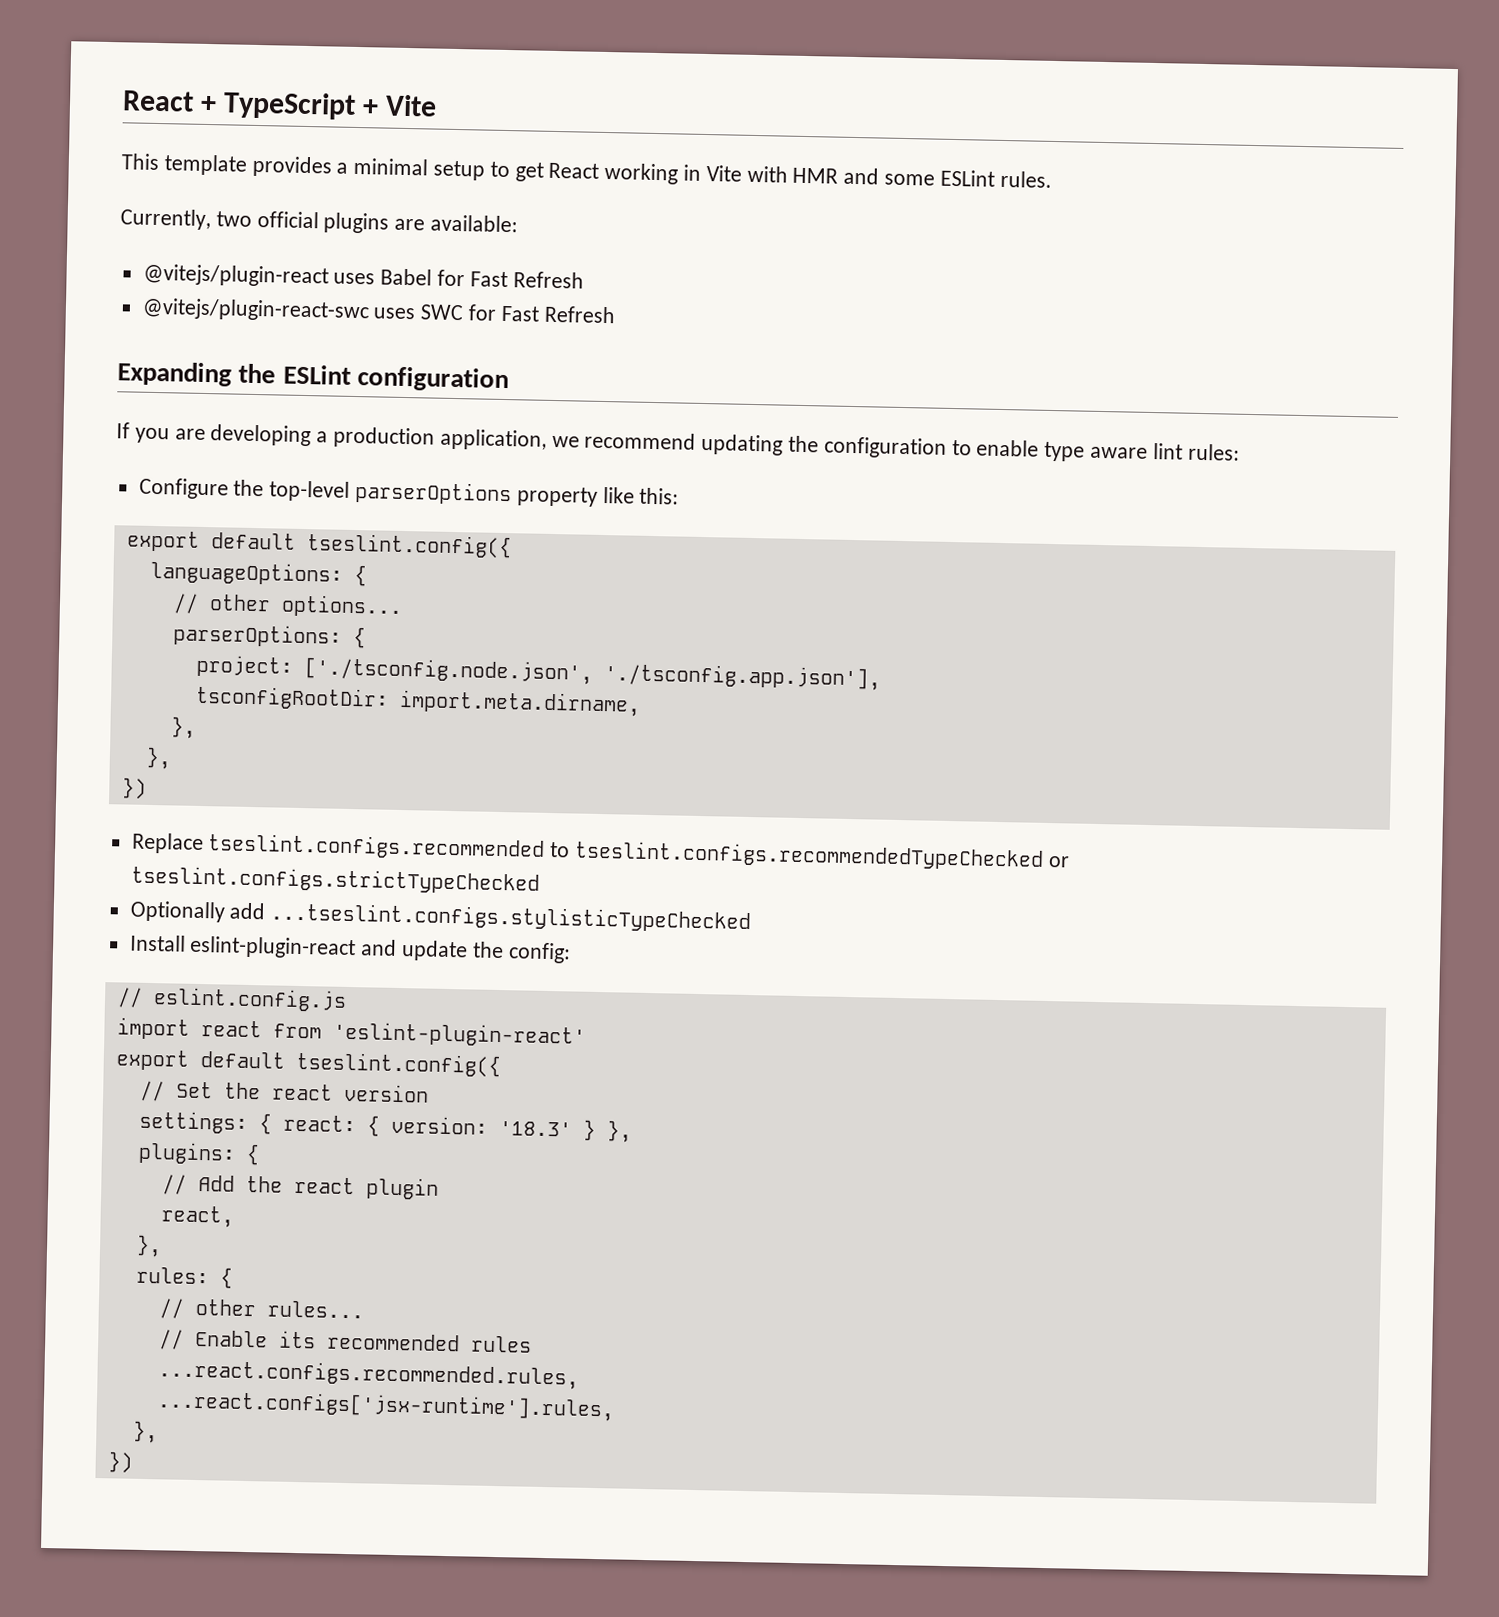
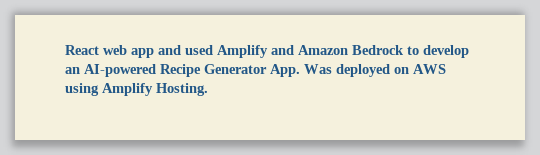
[122,90,438,120] [121,153,1052,188] [120,208,519,234] [142,263,584,289] [141,297,616,324] [117,361,509,393] [116,422,1240,462] [138,477,680,507] [126,530,512,559] [149,560,367,587] [172,593,403,618] [172,623,366,649] [195,654,881,691] [194,685,641,717] [170,716,196,739] [145,746,172,770] [121,777,147,799] [130,832,1070,871] [130,865,540,895] [129,900,752,934] [129,934,571,964] [116,987,347,1012] [116,1017,586,1048] [115,1049,501,1078] [139,1080,429,1103] [138,1110,632,1143] [137,1141,260,1166] [161,1174,439,1200] [160,1205,234,1228] [135,1234,162,1258] [135,1266,233,1289] [158,1298,365,1319] [158,1329,532,1353] [157,1359,579,1390] [156,1390,615,1422] [132,1420,158,1444] [107,1451,133,1473] React + TypeScript + Vite // This template provides a minimal setup to get React working in Vite with HMR and some ESLint rules. // Currently, two official plugins are available: // @vitejs/plugin-react uses Babel for Fast Refresh // @vitejs/plugin-react-swc uses SWC for Fast Refresh // Expanding the ESLint configuration // If you are developing a production application, we recommend updating the configuration to enable type aware lint rules: // Configure the top-level parserOptions property like this: // export default tseslint.config({ // languageOptions: { // // other options... // parserOptions: { // project: ['./tsconfig.node.json', './tsconfig.app.json'], // tsconfigRootDir: import.meta.dirname, // }, // }, // }) // Replace tseslint.configs.recommended to tseslint.configs.recommendedTypeChecked or tseslint.configs.strictTypeChecked // Optionally add ...tseslint.configs.stylisticTypeChecked // Install eslint-plugin-react and update the config: // // eslint.config.js // import react from 'eslint-plugin-react' // export default tseslint.config({ // // Set the react version // settings: { react: { version: '18.3' } }, // plugins: { // // Add the react plugin // react, // }, // rules: { // // other rules... // // Enable its recommended rules // ...react.configs.recommended.rules, // ...react.configs['jsx-runtime'].rules, // }, // }) -> [65,45,469,58] [65,64,446,77] [65,83,208,96] React web app and used Amplify and Amazon Bedrock to develop an AI-powered Recipe Generator App. Was deployed on AWS using Amplify Hosting.

